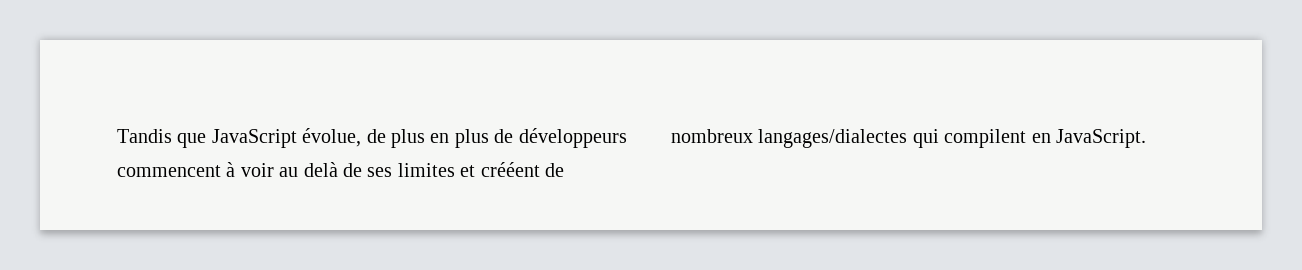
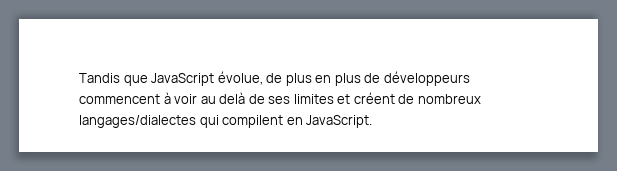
[480,162,540,177] crééent -> [353,92,395,104] créent

